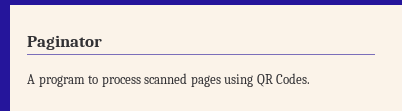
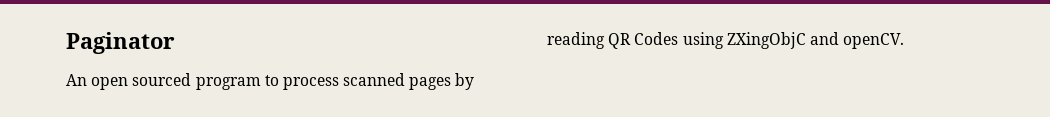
[27,74,35,84] A -> [66,73,192,90] An open sourced
[224,73,311,87] using QR Codes. -> [455,73,475,90] [547,32,905,49] by reading QR Codes using ZXingObjC and openCV.

